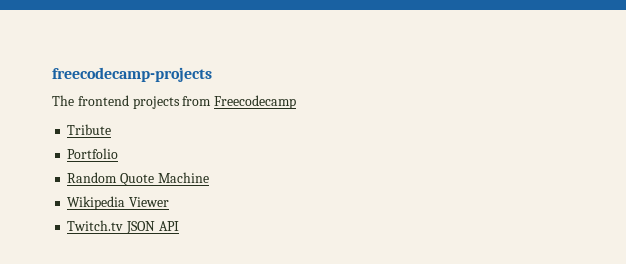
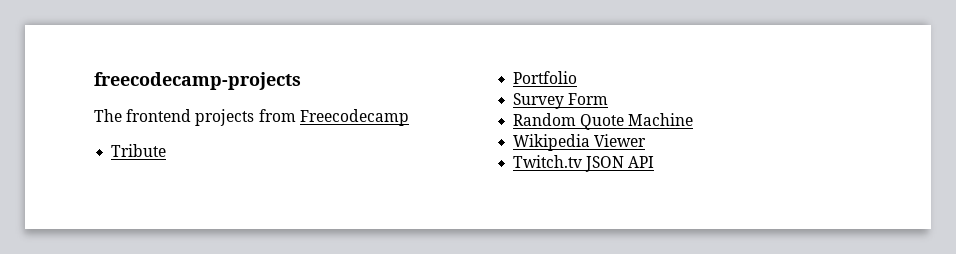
(119, 153) none -> [513,93,609,109] // Survey Form

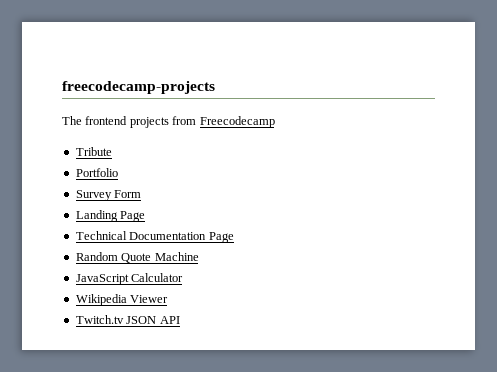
(609, 99) none -> [75,210,146,222] [75,231,234,243] // Landing Page // Technical Documentation Page
(694, 119) none -> [75,273,184,285] // JavaScript Calculator

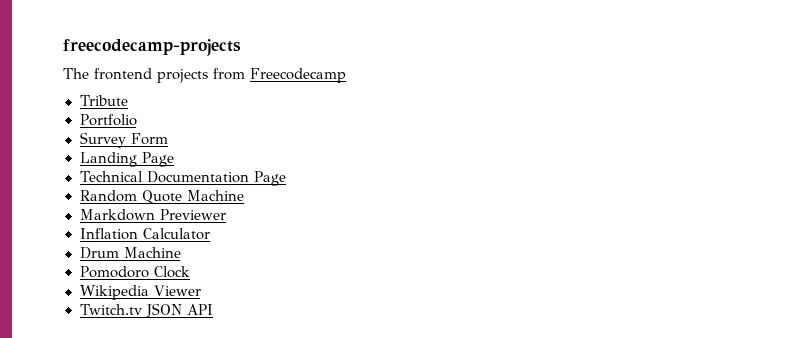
[75,273,184,285] JavaScript Calculator -> [79,209,226,221] [79,228,210,240] [79,247,181,259] [79,266,190,278] Markdown Previewer // Inflation Calculator // Drum Machine // Pomodoro Clock

